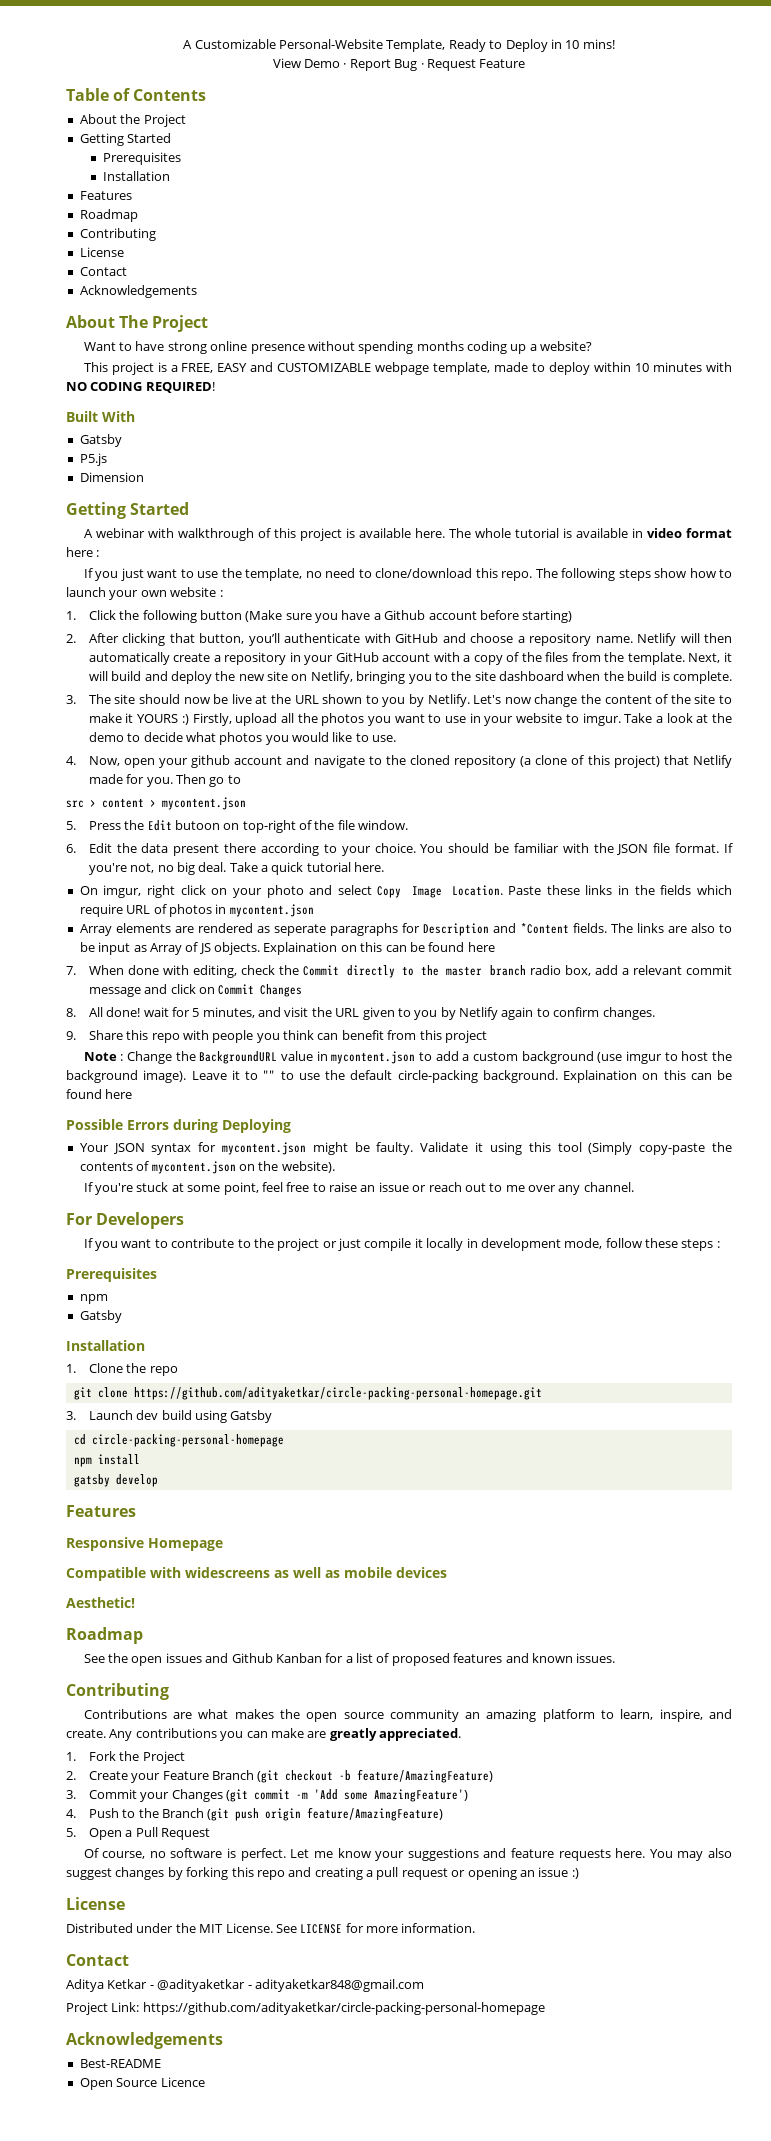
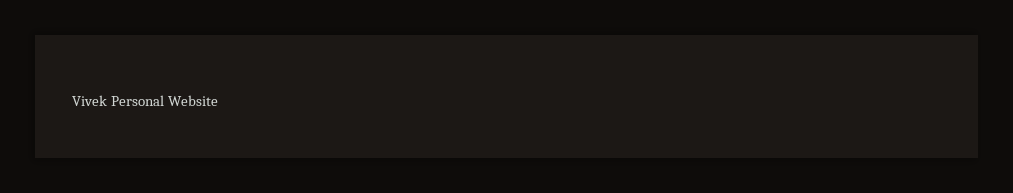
[183,39,615,52] [272,58,526,71] [66,88,207,101] [79,114,186,127] [79,133,172,146] [102,152,181,165] [102,171,170,181] [79,191,132,200] [79,209,138,222] [79,228,156,241] [79,247,124,257] [79,267,127,276] [79,285,197,298] [66,315,209,332] [83,341,593,354] [83,362,733,375] [66,382,215,393] [66,411,135,422] [79,434,122,447] [79,453,107,466] [79,472,144,482] [66,502,190,519] [83,528,732,541] [66,547,100,557] [83,568,733,581] [66,587,223,600] [66,610,573,623] [66,633,732,646] [88,652,732,665] [88,671,732,684] [66,694,732,707] [88,713,733,726] [88,732,397,745] [66,755,732,768] [88,774,241,787] [66,797,246,810] [66,820,409,833] [66,843,734,856] [88,862,385,875] [79,885,732,898] [79,904,314,917] [79,923,732,936] [79,942,495,955] [66,965,732,978] [88,984,303,997] [66,1007,655,1020] [66,1030,487,1043] [83,1051,733,1064] [66,1070,732,1083] [66,1089,133,1099] [66,1119,291,1133] [79,1142,733,1155] [79,1161,335,1174] [83,1182,634,1195] [66,1212,185,1229] [83,1238,720,1251] [66,1268,157,1282] [79,1294,108,1304] [79,1310,122,1323] [66,1340,145,1351] [66,1363,178,1376] [73,1387,542,1400] [66,1410,273,1423] [73,1434,284,1447] [73,1454,140,1467] [73,1474,158,1487] [66,1505,136,1517] [66,1537,223,1551] [66,1567,447,1581] [66,1597,135,1608] [66,1627,143,1644] [83,1653,616,1666] [66,1683,169,1700] [83,1709,733,1722] [66,1728,461,1741] [66,1751,185,1764] [66,1769,494,1783] [66,1789,468,1802] [66,1807,444,1821] [66,1827,210,1840] [83,1848,732,1861] [66,1867,579,1880] [66,1897,125,1910] [66,1923,476,1934] [66,1954,129,1966] [66,1979,424,1992] [66,2002,545,2015] [66,2032,223,2049] [79,2059,161,2068] [79,2077,205,2090] A Customizable Personal-Website Template, Ready to Deploy in 10 mins! // View Demo · Report Bug · Request Feature // Table of Contents // About the Project // Getting Started // Prerequisites // Installation // Features // Roadmap // Contributing // License // Contact // Acknowledgements // About The Project // Want to have strong online presence without spending months coding up a website? // This project is a FREE, EASY and CUSTOMIZABLE webpage template, made to deploy within 10 minutes with NO CODING REQUIRED! // Built With // Gatsby // P5.js // Dimension // Getting Started // A webinar with walkthrough of this project is available here. The whole tutorial is available in video format here : // If you just want to use the template, no need to clone/download this repo. The following steps show how to launch your own website : // 1. Click the following button (Make sure you have a Github account before starting) // 2. After clicking that button, you’ll authenticate with GitHub and choose a repository name. Netlify will then automatically create a repository in your GitHub account with a copy of the files from the template. Next, it will build and deploy the new site on Netlify, bringing you to the site dashboard when the build is complete. // 3. The site should now be live at the URL shown to you by Netlify. Let's now change the content of the site to make it YOURS :) Firstly, upload all the photos you want to use in your website to imgur. Take a look at the demo to decide what photos you would like to use. // 4. Now, open your github account and navigate to the cloned repository (a clone of this project) that Netlify made for you. Then go to // src > content > mycontent.json // 5. Press the Edit butoon on top-right of the file window. // 6. Edit the data present there according to your choice. You should be familiar with the JSON file format. If you're not, no big deal. Take a quick tutorial here. // On imgur, right click on your photo and select Copy Image Location. Paste these links in the fields which require URL of photos in mycontent.json // Array elements are rendered as seperate paragraphs for Description and *Content fields. The links are also to be input as Array of JS objects. Explaination on this can be found here // 7. When done with editing, check the Commit directly to the master branch radio box, add a relevant commit message and click on Commit Changes // 8. All done! wait for 5 minutes, and visit the URL given to you by Netlify again to confirm changes. // 9. Share this repo with people you think can benefit from this project // Note : Change the BackgroundURL value in mycontent.json to add a custom background (use imgur to host the background image). Leave it to "" to use the default circle-packing background. Explaination on this can be found here // Possible Errors during Deploying // Your JSON syntax for mycontent.json might be faulty. Validate it using this tool (Simply copy-paste the contents of mycontent.json on the website). // If you're stuck at some point, feel free to raise an issue or reach out to me over any channel. // For Developers // If you want to contribute to the project or just compile it locally in development mode, follow these steps : // Prerequisites // npm // Gatsby // Installation // 1. Clone the repo // git clone https://github.com/adityaketkar/circle-packing-personal-homepage.git // 3. Launch dev build using Gatsby // cd circle-packing-personal-homepage // npm install // gatsby develop // Features // Responsive Homepage // Compatible with widescreens as well as mobile devices // Aesthetic! // Roadmap // See the open issues and Github Kanban for a list of proposed features and known issues. // Contributing // Contributions are what makes the open source community an amazing platform to learn, inspire, and create. Any contributions you can make are greatly appreciated. // 1. Fork the Project // 2. Create your Feature Branch (git checkout -b feature/AmazingFeature) // 3. Commit your Changes (git commit -m 'Add some AmazingFeature') // 4. Push to the Branch (git push origin feature/AmazingFeature) // 5. Open a Pull Request // Of course, no software is perfect. Let me know your suggestions and feature requests here. You may also suggest changes by forking this repo and creating a pull request or opening an issue :) // License // Distributed under the MIT License. See LICENSE for more information. // Contact // Aditya Ketkar - @adityaketkar - adityaketkar848@gmail.com // Project Link: https://github.com/adityaketkar/circle-packing-personal-homepage // Acknowledgements // Best-README // Open Source Licence -> [72,95,218,106] Vivek Personal Website

